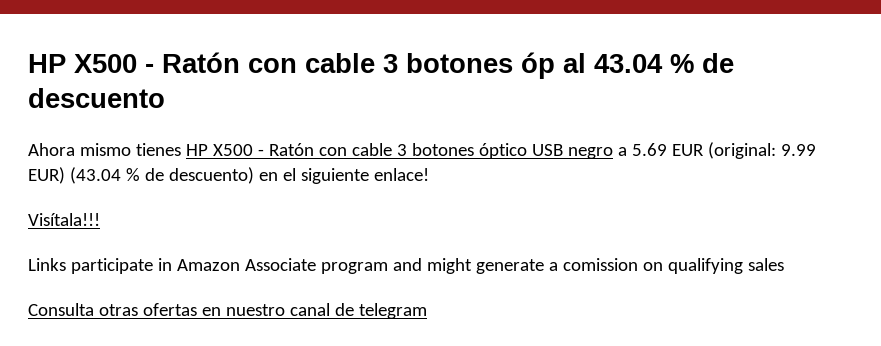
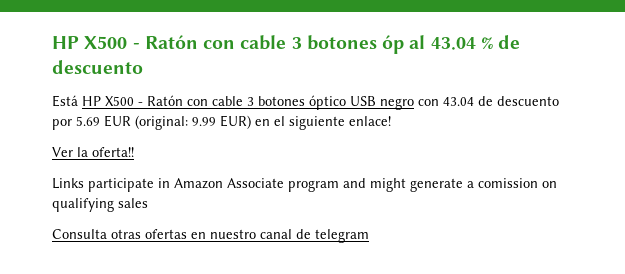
[28,143,181,156] Ahora mismo tienes -> [52,95,78,107] Está
[617,147,627,156] a -> [418,96,559,106] [52,119,72,130] con 43.04 de descuento por
[69,167,254,184] (43.04 % de descuento) -> (251, 122) none
[28,213,100,226] Visítala!!! -> [52,147,134,157] Ver la oferta!!

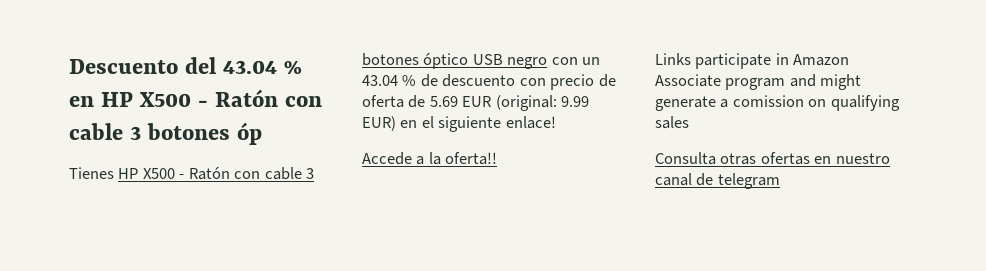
(52, 42) none -> [69,57,303,74] [69,96,94,107] Descuento del 43.04 % en
[409,35,521,50] [52,60,143,74] [52,95,78,107] al 43.04 % de descuento // Está -> [69,167,114,179] // Tienes
[443,96,559,106] [52,119,72,130] 43.04 de descuento por -> [582,57,601,65] [362,74,616,90] [362,95,426,108] un 43.04 % de descuento con precio de oferta de
[52,147,73,157] Ver -> [362,152,425,165] Accede a

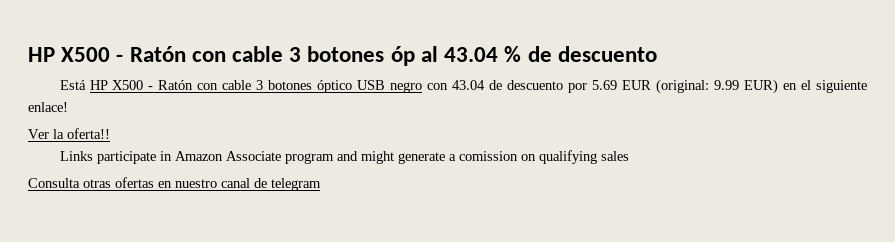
[69,57,303,74] [69,96,94,107] Descuento del 43.04 % en -> (28, 54) none
[69,167,114,179] // Tienes -> [420,46,657,62] [59,80,86,90] al 43.04 % de descuento // Está
[582,57,601,65] [362,74,616,90] [362,95,426,108] un 43.04 % de descuento con precio de oferta de -> [452,80,588,93] 43.04 de descuento por
[362,152,425,165] Accede a -> [28,129,49,139] Ver

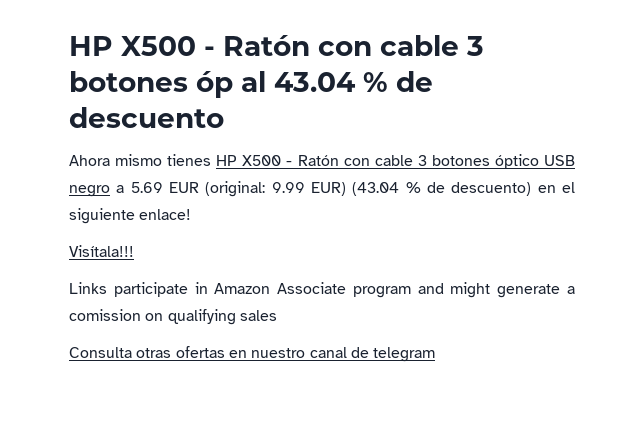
[59,80,86,90] Está -> [69,154,212,166] Ahora mismo tienes
[427,80,588,93] con 43.04 de descuento por -> [116,185,125,193] a
(779, 86) none -> [352,182,532,196] (43.04 % de descuento)
[28,128,110,139] Ver la oferta!! -> [69,245,134,257] Visítala!!!

